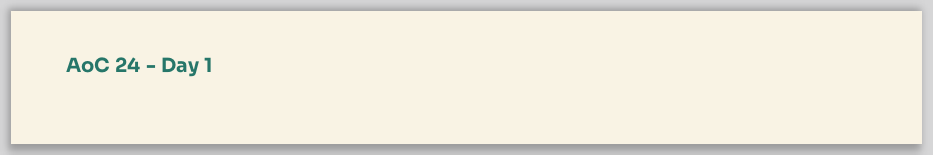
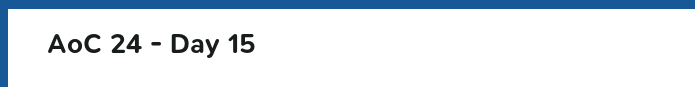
[204,57,213,72] 1 -> [227,34,256,53] 15

